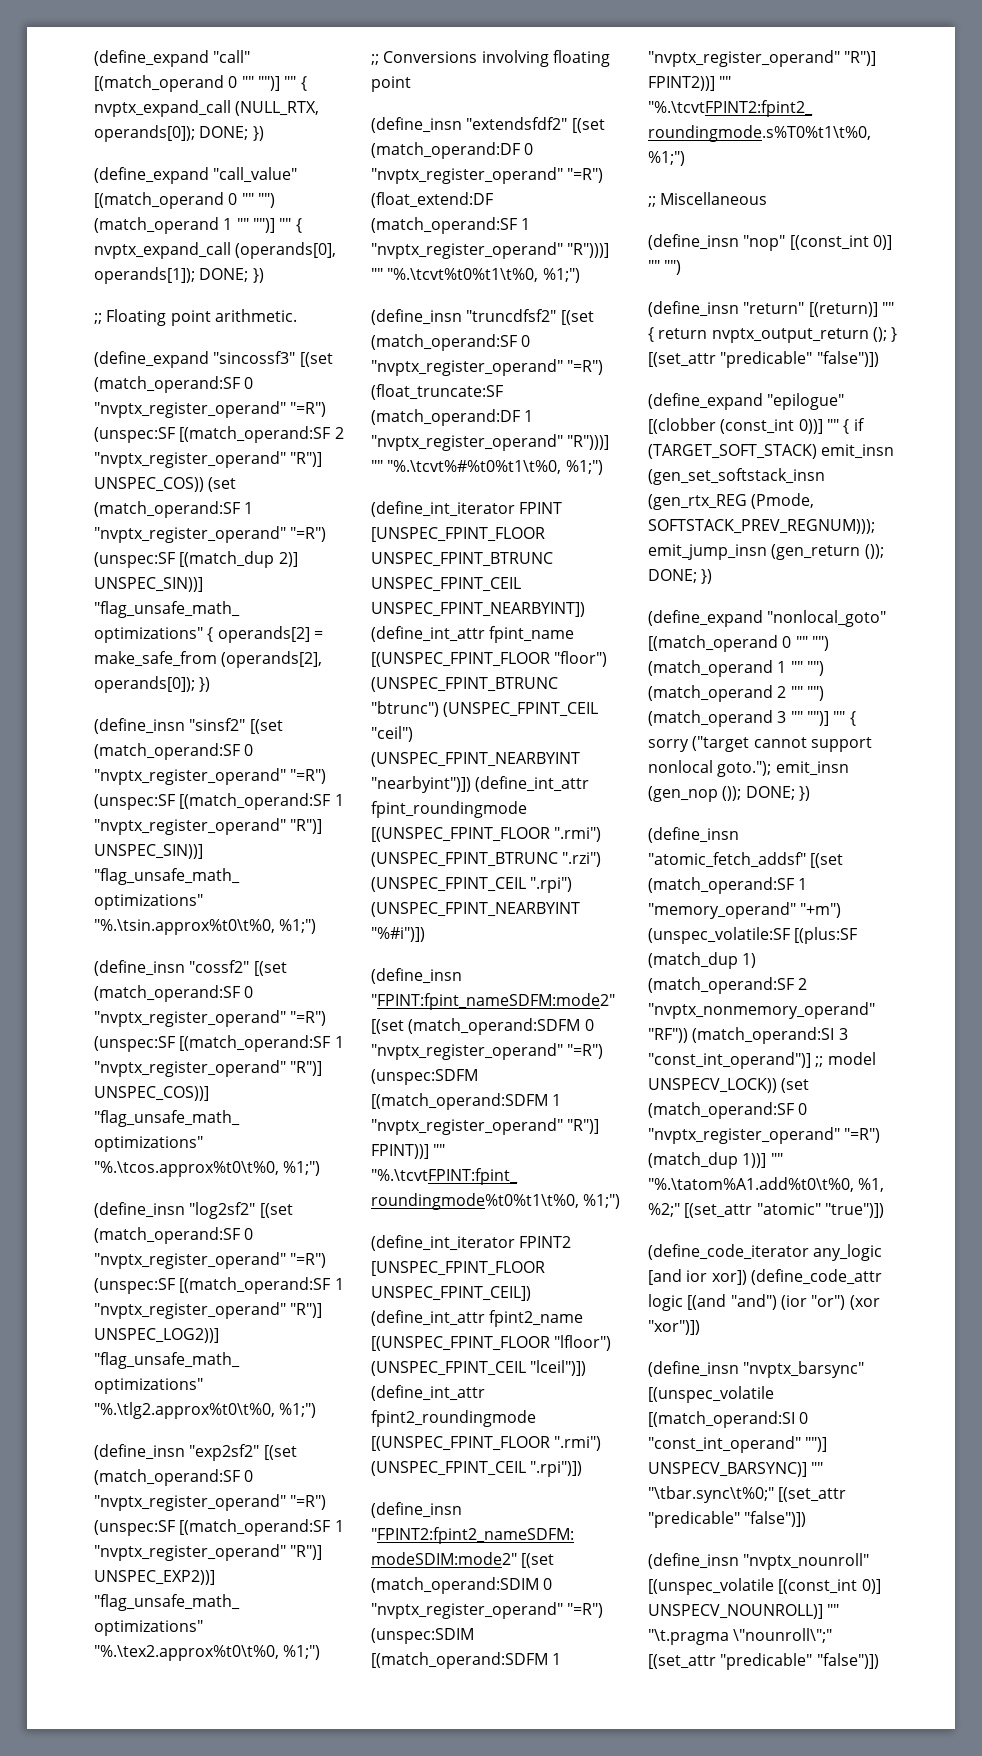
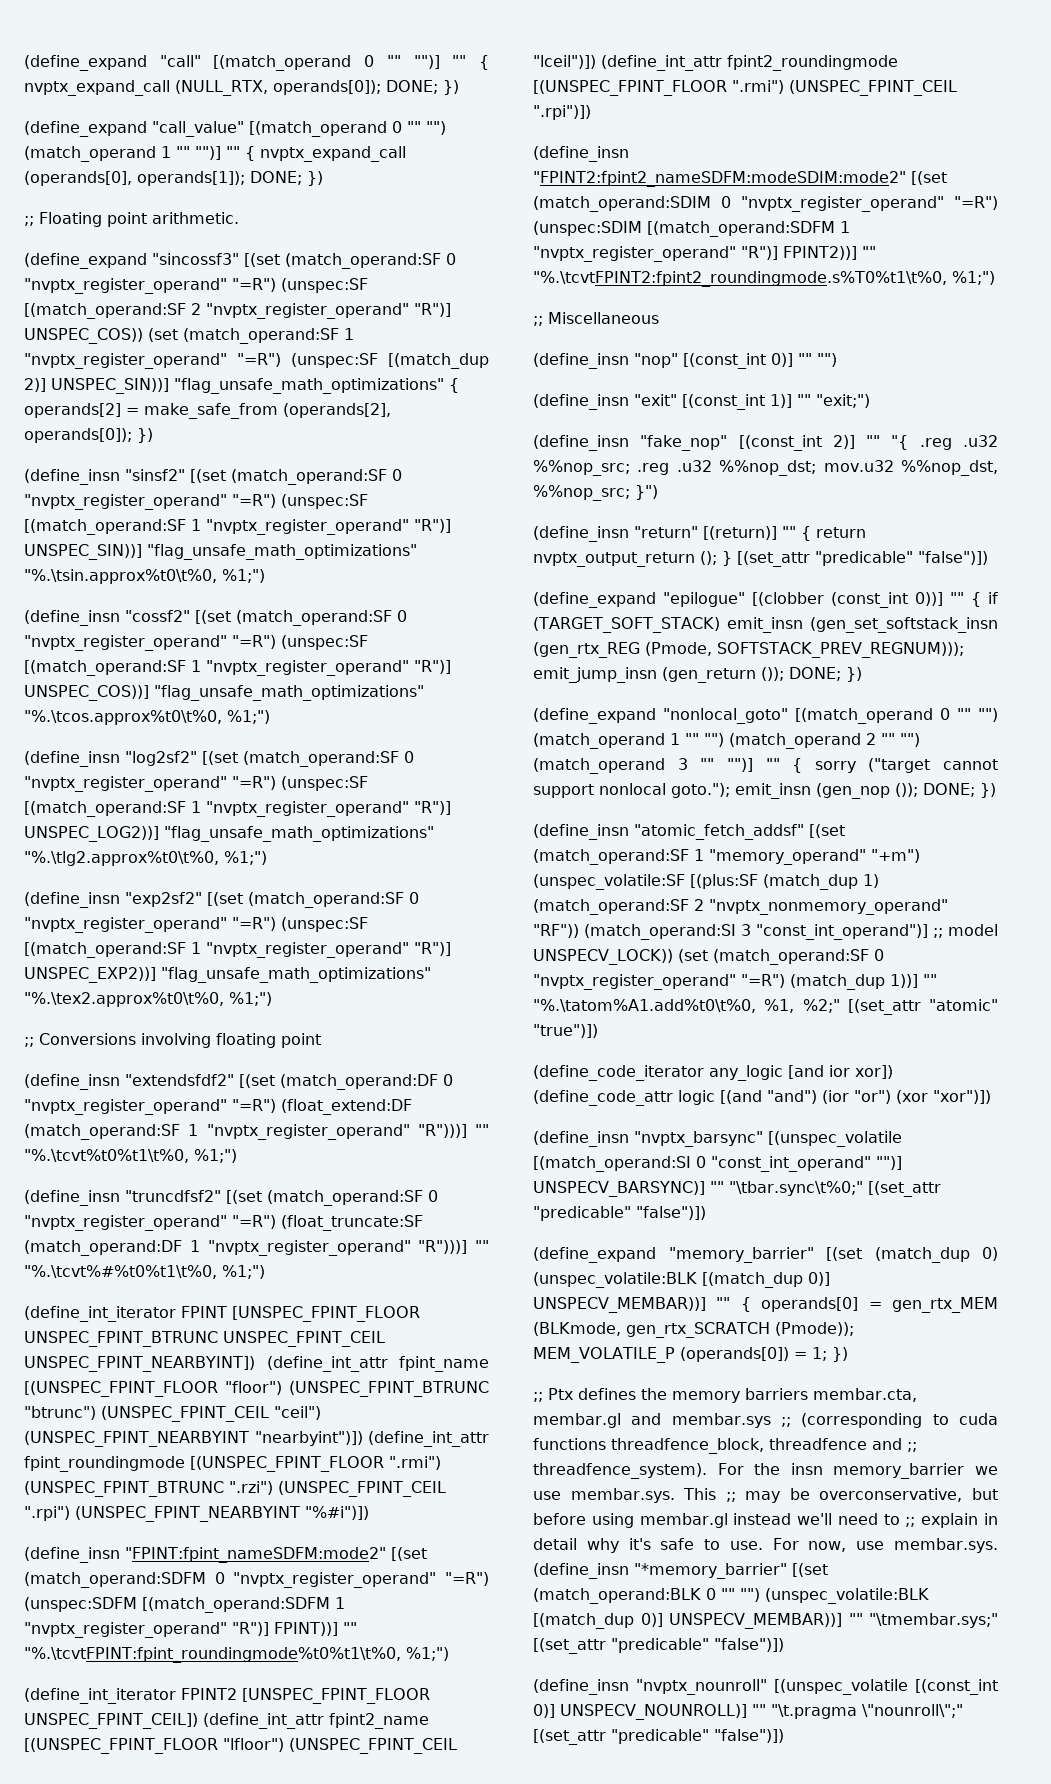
(682, 267) none -> [533,394,870,410] [533,435,998,451] [533,460,998,476] [533,485,658,501] // (define_insn "exit" [(const_int 1)] "" "exit;") // (define_insn "fake_nop" [(const_int 2)] "" "{ .reg .u32 %%nop_src; .reg .u32 %%nop_dst; mov.u32 %%nop_dst, %%nop_src; }")
(807, 1519) none -> [533,1247,998,1263] [533,1272,830,1288] [533,1297,998,1313] [533,1322,854,1338] [533,1347,848,1363] [533,1388,917,1403] [533,1413,998,1428] [533,1438,917,1454] [533,1463,998,1479] [533,1488,998,1503] [533,1513,999,1528] [533,1538,999,1553] [533,1563,828,1579] [533,1588,929,1604] [533,1613,999,1629] [533,1638,784,1654] // (define_expand "memory_barrier" [(set (match_dup 0) (unspec_volatile:BLK [(match_dup 0)] UNSPECV_MEMBAR))] "" { operands[0] = gen_rtx_MEM (BLKmode, gen_rtx_SCRATCH (Pmode)); MEM_VOLATILE_P (operands[0]) = 1; }) // ;; Ptx defines the memory barriers membar.cta, membar.gl and membar.sys ;; (corresponding to cuda functions threadfence_block, threadfence and ;; threadfence_system). For the insn memory_barrier we use membar.sys. This ;; may be overconservative, but before using membar.gl instead we'll need to ;; explain in detail why it's safe to use. For now, use membar.sys. (define_insn "*memory_barrier" [(set (match_operand:BLK 0 "" "") (unspec_volatile:BLK [(match_dup 0)] UNSPECV_MEMBAR))] "" "\tmembar.sys;" [(set_attr "predicable" "false")])

